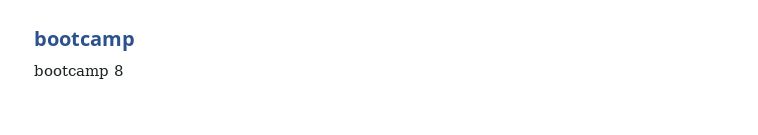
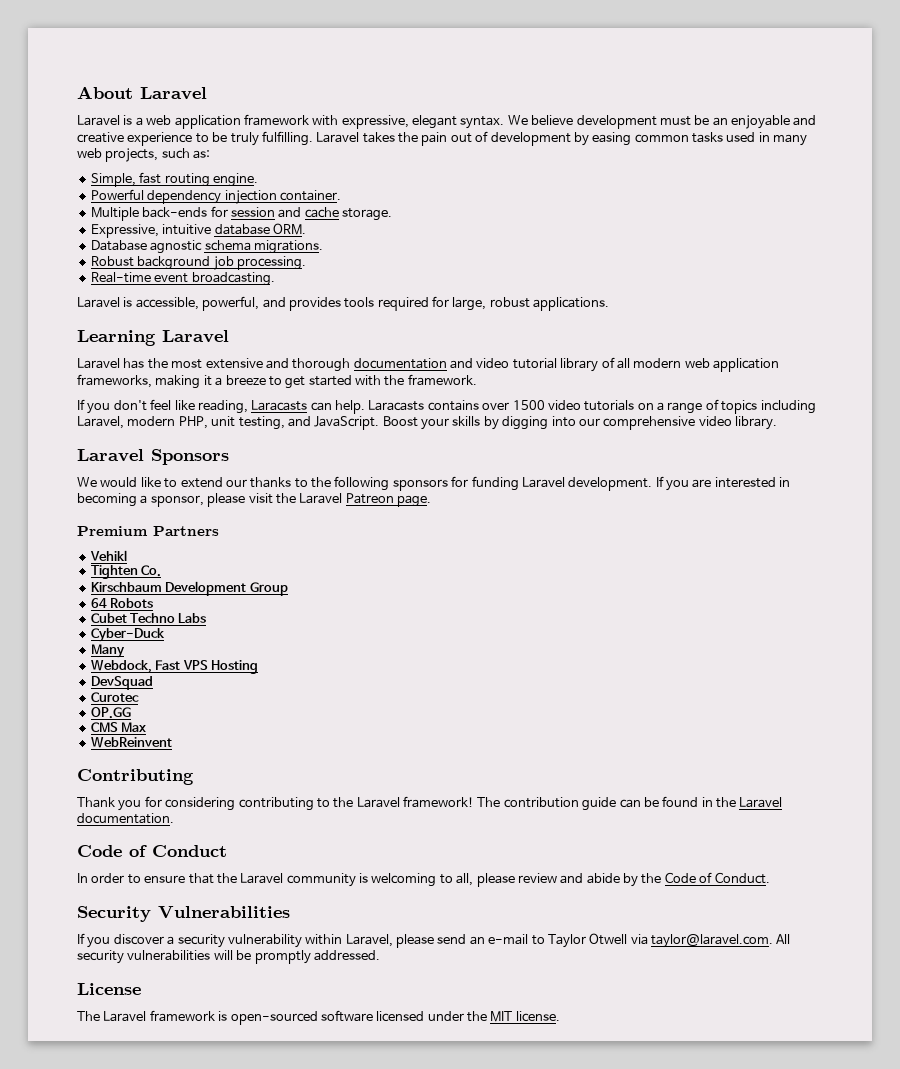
[34,31,135,51] [34,65,124,79] bootcamp // bootcamp 8 -> [77,86,207,100] [77,114,817,129] [77,131,808,146] [77,148,211,162] [90,172,258,187] [90,189,341,204] [90,206,392,221] [90,223,306,238] [90,240,323,254] [90,256,306,270] [90,272,275,286] [77,296,610,311] [77,330,229,346] [77,357,779,372] [77,374,477,389] [77,399,816,414] [77,416,777,430] [77,449,229,465] [77,476,791,491] [77,493,431,507] [77,526,219,536] [89,550,127,561] [90,565,162,579] [90,581,288,596] [90,598,154,608] [90,613,207,623] [90,628,165,642] [90,644,125,658] [90,660,258,674] [90,676,153,690] [90,692,139,702] [90,707,131,719] [90,722,147,732] [90,737,172,748] [77,769,194,785] [77,796,783,811] [77,813,174,824] [77,845,227,857] [77,872,770,887] [77,906,290,922] [77,933,791,948] [77,950,380,964] [77,983,141,995] [77,1010,560,1025] About Laravel // Laravel is a web application framework with expressive, elegant syntax. We believe development must be an enjoyable and creative experience to be truly fulfilling. Laravel takes the pain out of development by easing common tasks used in many web projects, such as: // Simple, fast routing engine. // Powerful dependency injection container. // Multiple back-ends for session and cache storage. // Expressive, intuitive database ORM. // Database agnostic schema migrations. // Robust background job processing. // Real-time event broadcasting. // Laravel is accessible, powerful, and provides tools required for large, robust applications. // Learning Laravel // Laravel has the most extensive and thorough documentation and video tutorial library of all modern web application frameworks, making it a breeze to get started with the framework. // If you don't feel like reading, Laracasts can help. Laracasts contains over 1500 video tutorials on a range of topics including Laravel, modern PHP, unit testing, and JavaScript. Boost your skills by digging into our comprehensive video library. // Laravel Sponsors // We would like to extend our thanks to the following sponsors for funding Laravel development. If you are interested in becoming a sponsor, please visit the Laravel Patreon page. // Premium Partners // Vehikl // Tighten Co. // Kirschbaum Development Group // 64 Robots // Cubet Techno Labs // Cyber-Duck // Many // Webdock, Fast VPS Hosting // DevSquad // Curotec // OP.GG // CMS Max // WebReinvent // Contributing // Thank you for considering contributing to the Laravel framework! The contribution guide can be found in the Laravel documentation. // Code of Conduct // In order to ensure that the Laravel community is welcoming to all, please review and abide by the Code of Conduct. // Security Vulnerabilities // If you discover a security vulnerability within Laravel, please send an e-mail to Taylor Otwell via taylor@laravel.com. All security vulnerabilities will be promptly addressed. // License // The Laravel framework is open-sourced software licensed under the MIT license.

